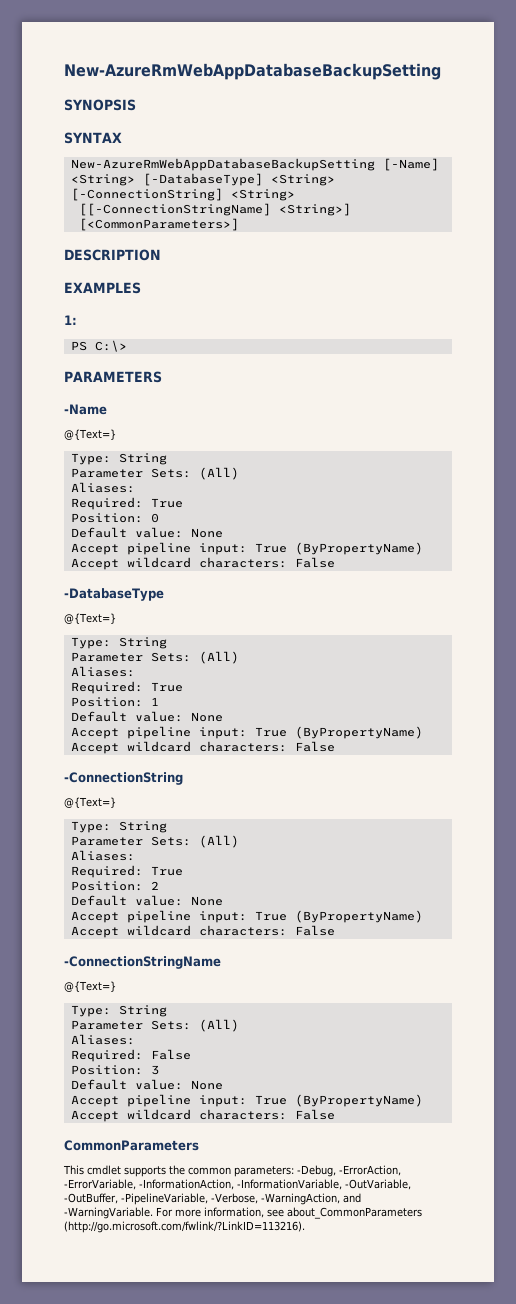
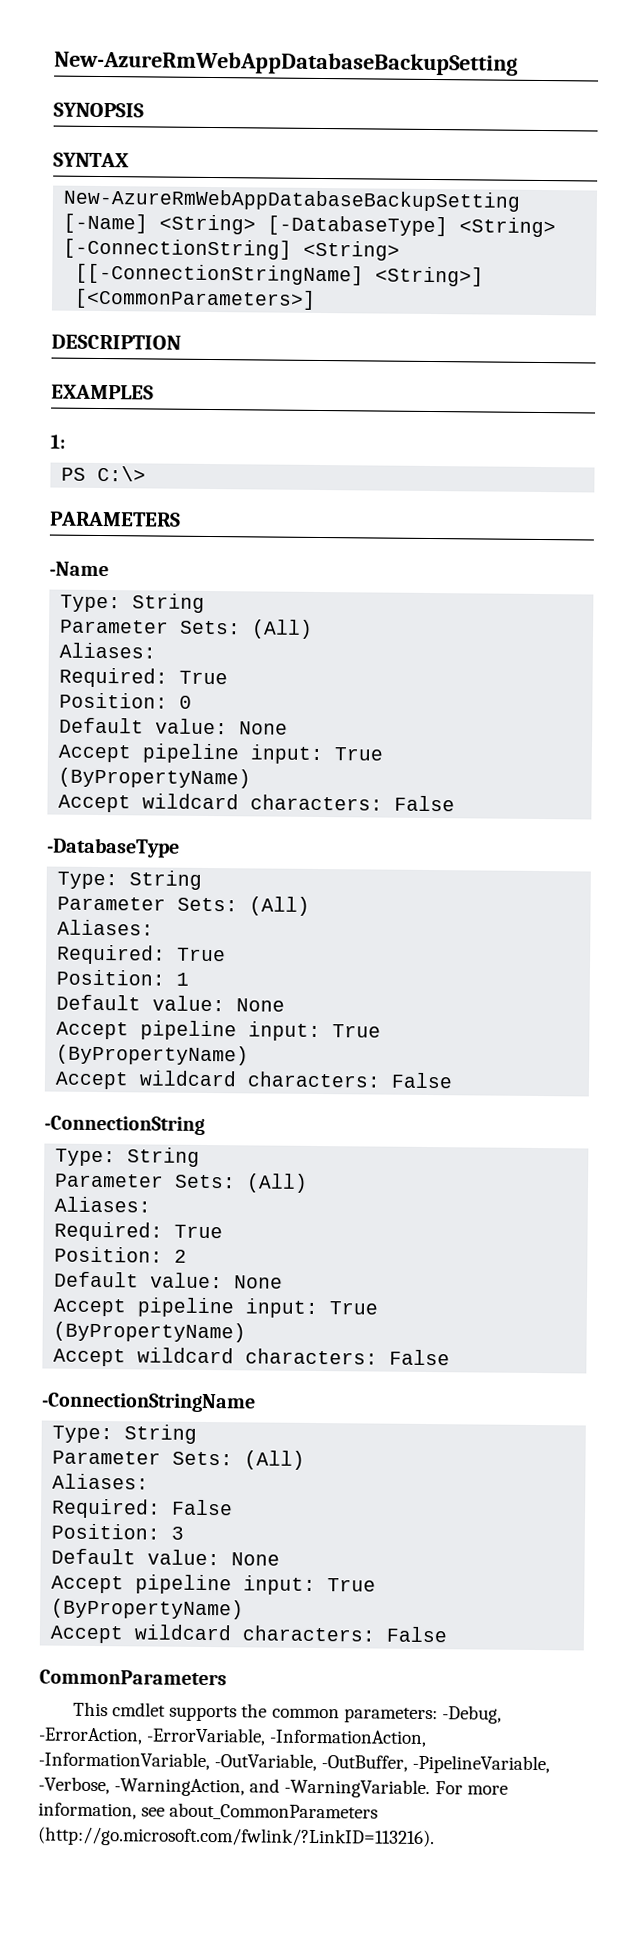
[64,429,116,440] // @{Text=} -> (109, 569) none
[64,613,116,624] // @{Text=} -> (180, 847) none
[64,797,116,808] // @{Text=} -> (205, 1125) none
[64,981,116,992] // @{Text=} -> (256, 1402) none

